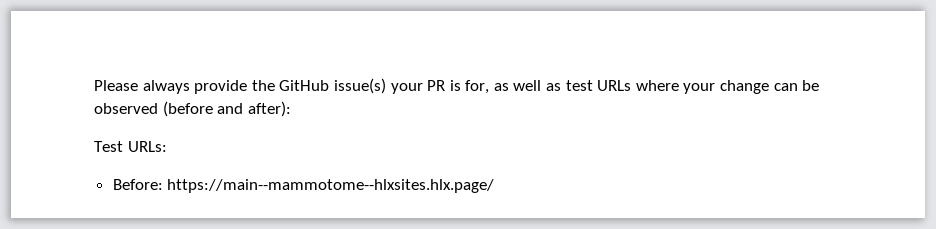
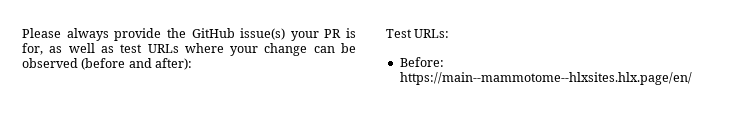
[167,179,495,193] https://main--mammotome--hlxsites.hlx.page/ -> [399,72,692,85] https://main--mammotome--hlxsites.hlx.page/en/

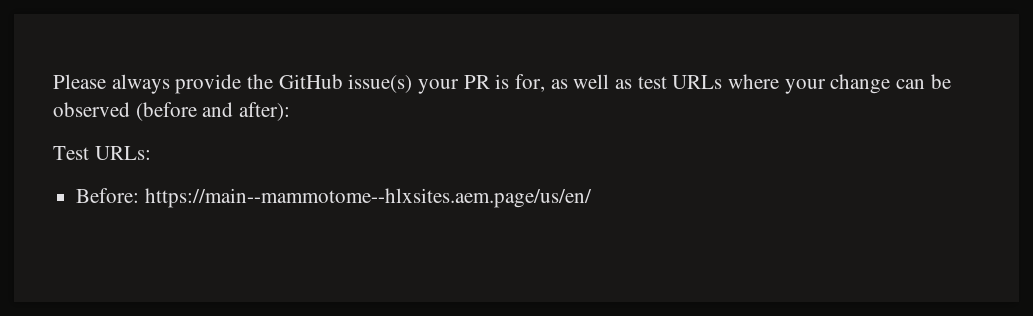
[399,72,692,85] https://main--mammotome--hlxsites.hlx.page/en/ -> [144,188,592,208] https://main--mammotome--hlxsites.aem.page/us/en/

